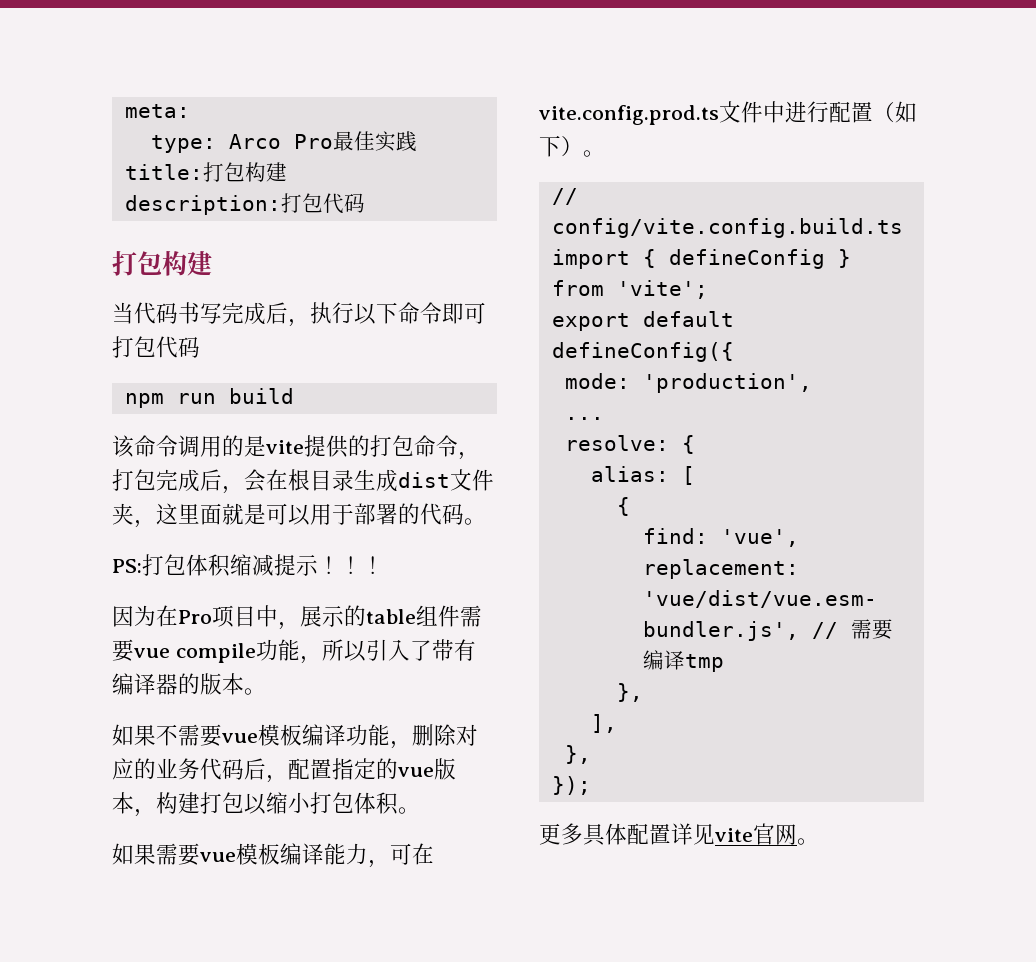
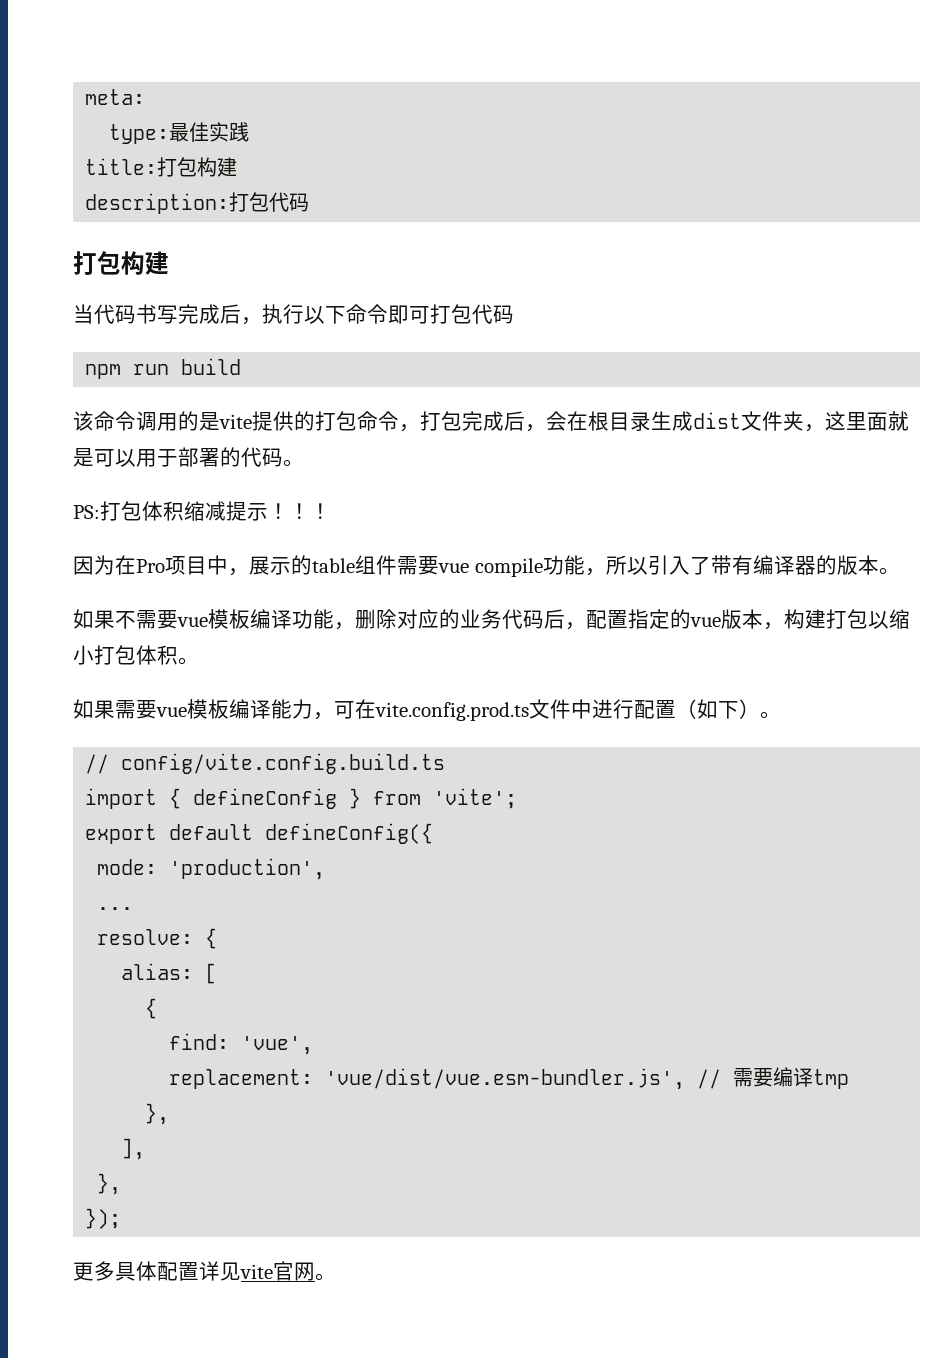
[228,134,333,149] Arco Pro -> (170, 134) none

